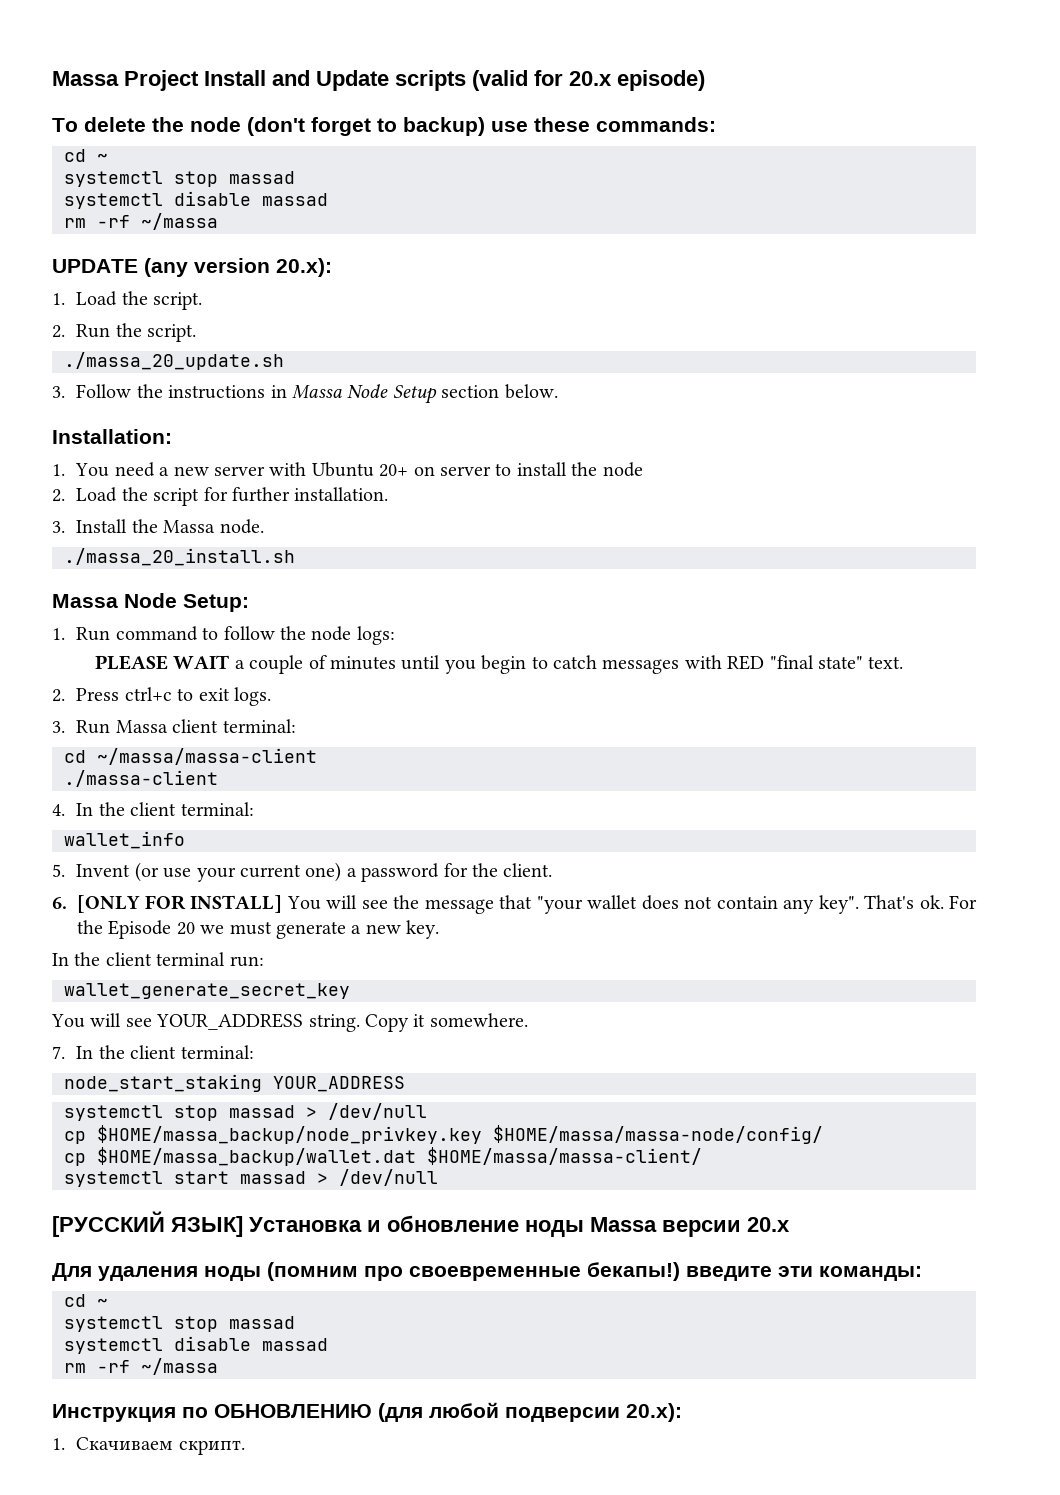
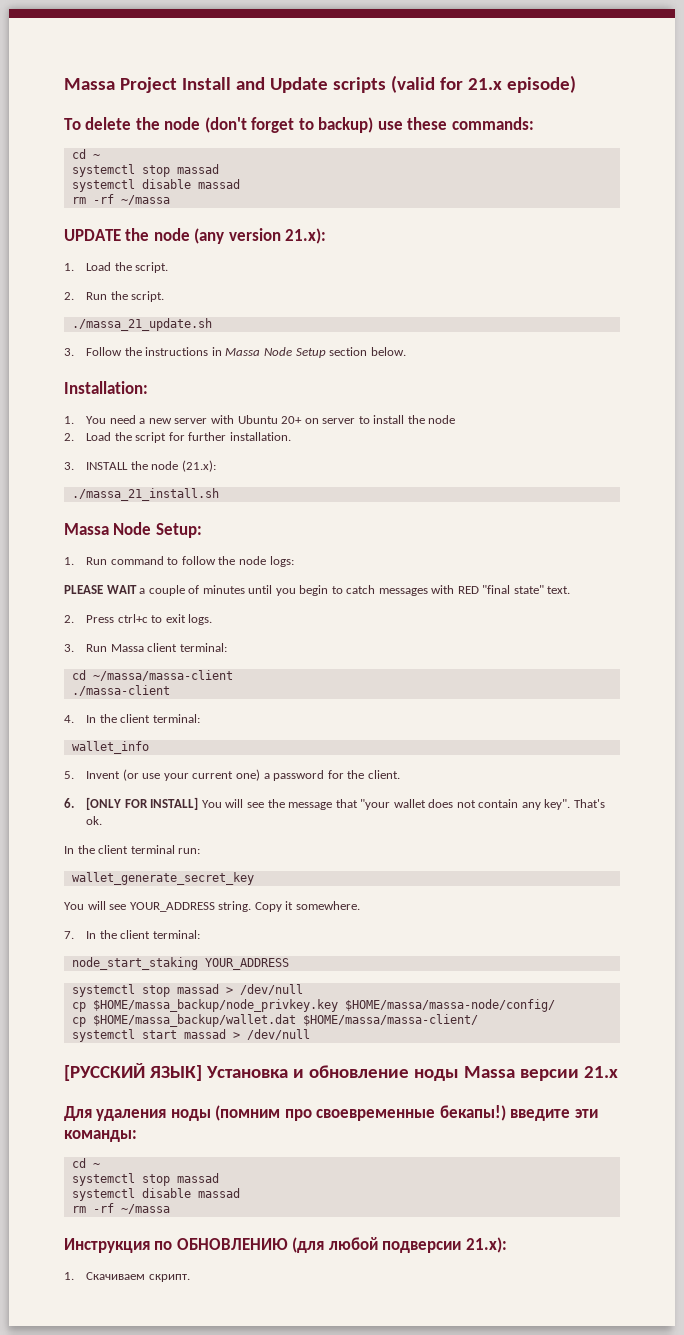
[569,71,612,86] 20.x -> [467,78,502,90] 21.x
(138, 266) none -> [125,228,190,241] the node
[276,258,332,277] 20.x): -> [285,228,327,244] 21.x):
[64,352,284,370] ./massa_20_update.sh -> [71,318,212,331] ./massa_21_update.sh
[76,519,264,534] [64,548,295,566] Install the Massa node. // ./massa_20_install.sh -> [86,460,216,472] [71,488,219,501] INSTALL the node (21.x): // ./massa_21_install.sh
[949,895,977,909] [77,920,440,939] For the Episode 20 we must generate a new key. -> (103, 820) none
[747,1217,790,1232] 20.х -> [583,1066,618,1078] 21.х
[626,1403,682,1422] 20.x): -> [465,1237,507,1253] 21.x):

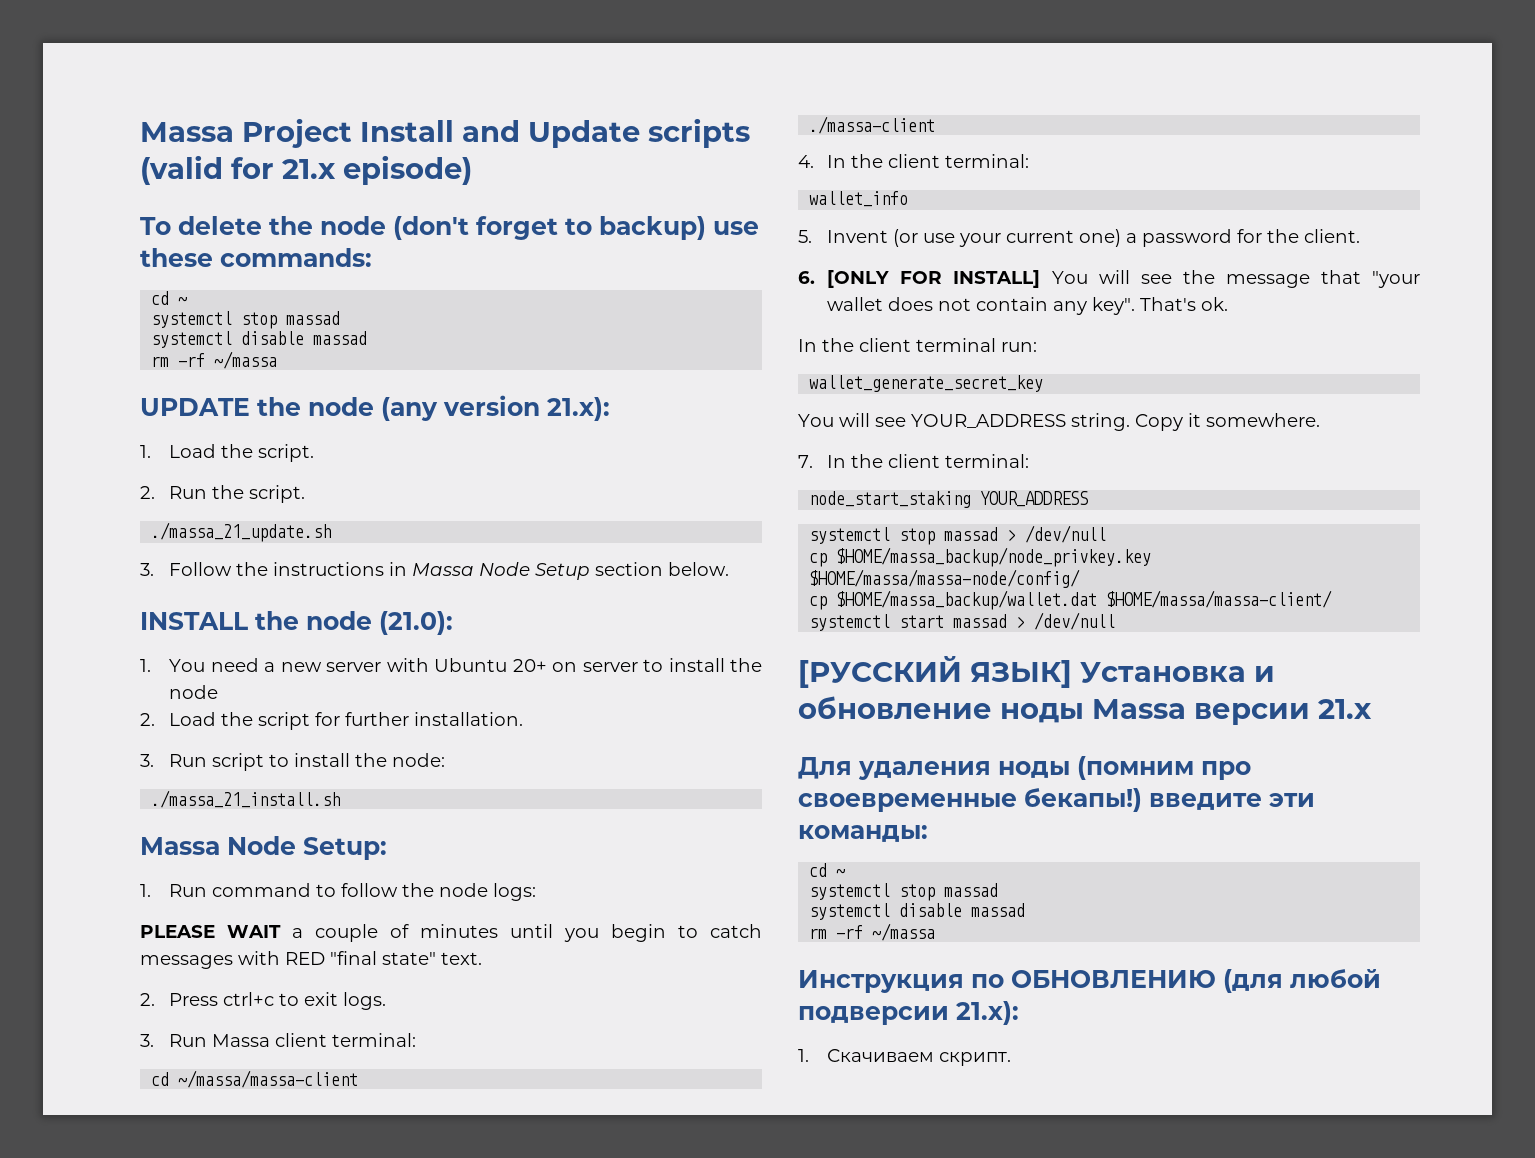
[64,381,148,394] Installation: -> [140,611,453,635] INSTALL the node (21.0):
[86,460,216,472] INSTALL the node (21.x): -> [169,753,446,771] Run script to install the node:

